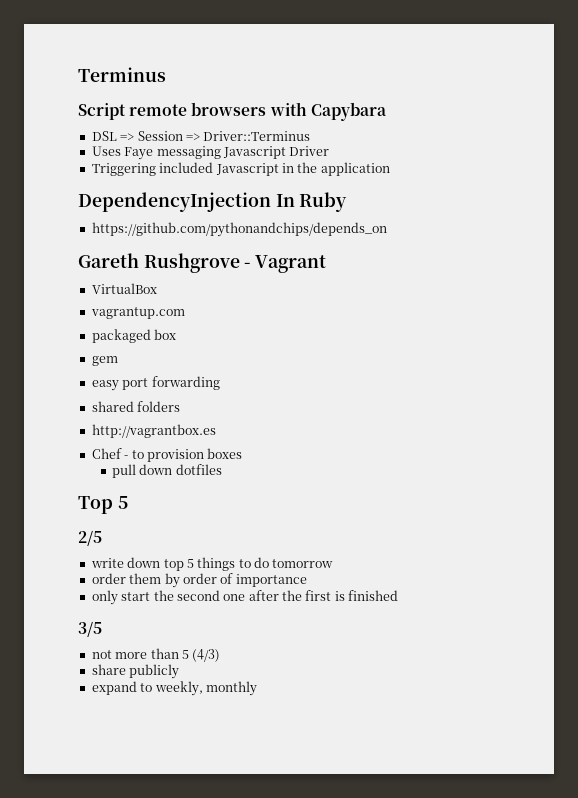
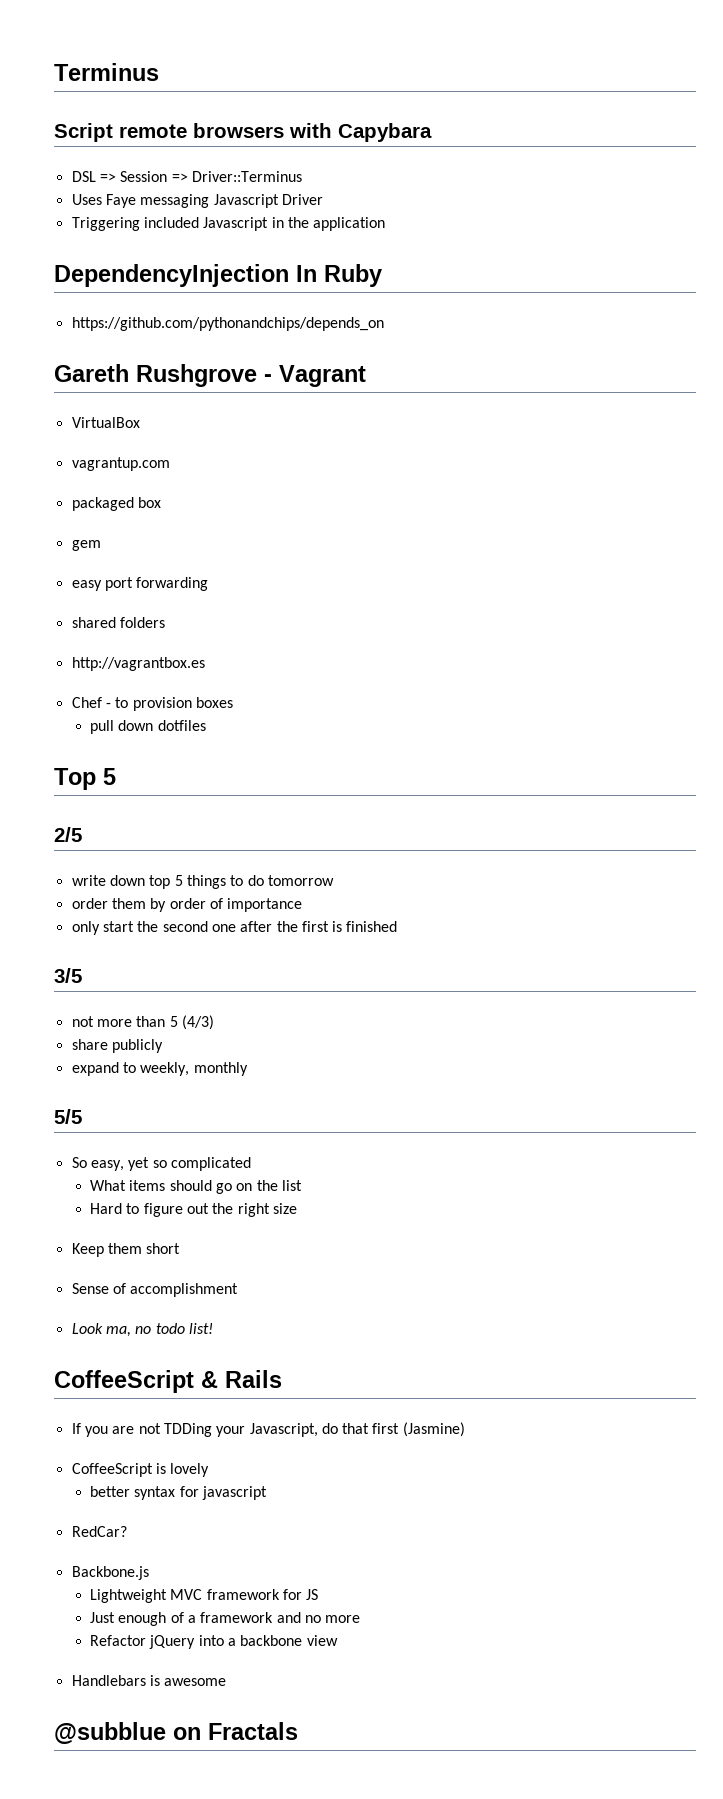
(257, 688) none -> [54,1109,82,1124] [71,1157,251,1171] [90,1180,302,1194] [90,1203,297,1217] [71,1243,181,1257] [71,1283,239,1297] [71,1323,213,1337] [54,1370,282,1393] [71,1422,465,1437] [71,1463,210,1477] [90,1486,268,1500] [71,1526,127,1537] [71,1566,149,1580] [90,1589,319,1603] [90,1612,361,1626] [90,1635,338,1649] [71,1675,227,1686] [54,1722,298,1744] // 5/5 // So easy, yet so complicated // What items should go on the list // Hard to figure out the right size // Keep them short // Sense of accomplishment // Look ma, no todo list! // CoffeeScript & Rails // If you are not TDDing your Javascript, do that first (Jasmine) // CoffeeScript is lovely // better syntax for javascript // RedCar? // Backbone.js // Lightweight MVC framework for JS // Just enough of a framework and no more // Refactor jQuery into a backbone view // Handlebars is awesome // @subblue on Fractals

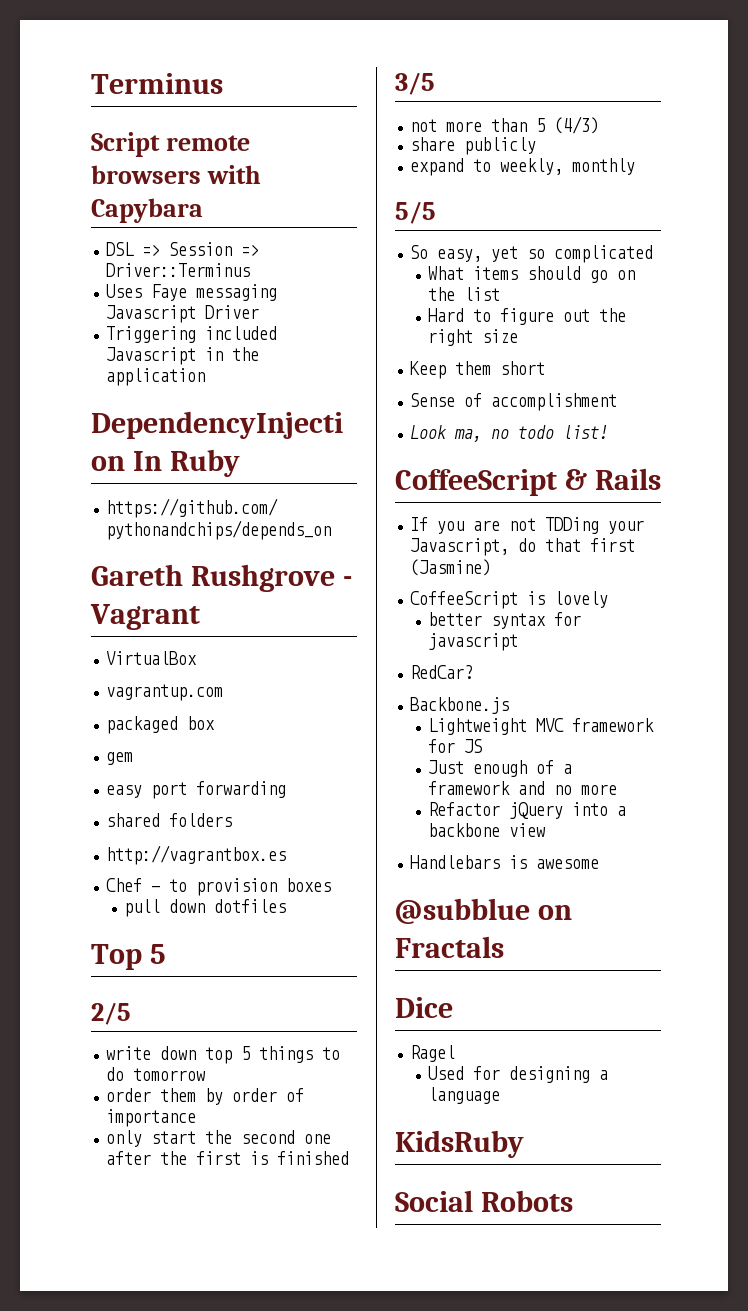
(298, 1731) none -> [395,997,453,1018] [410,1045,456,1062] [428,1066,609,1083] [428,1087,501,1104] [395,1130,524,1158] [395,1190,573,1212] // Dice // Ragel // Used for designing a language // KidsRuby // Social Robots

